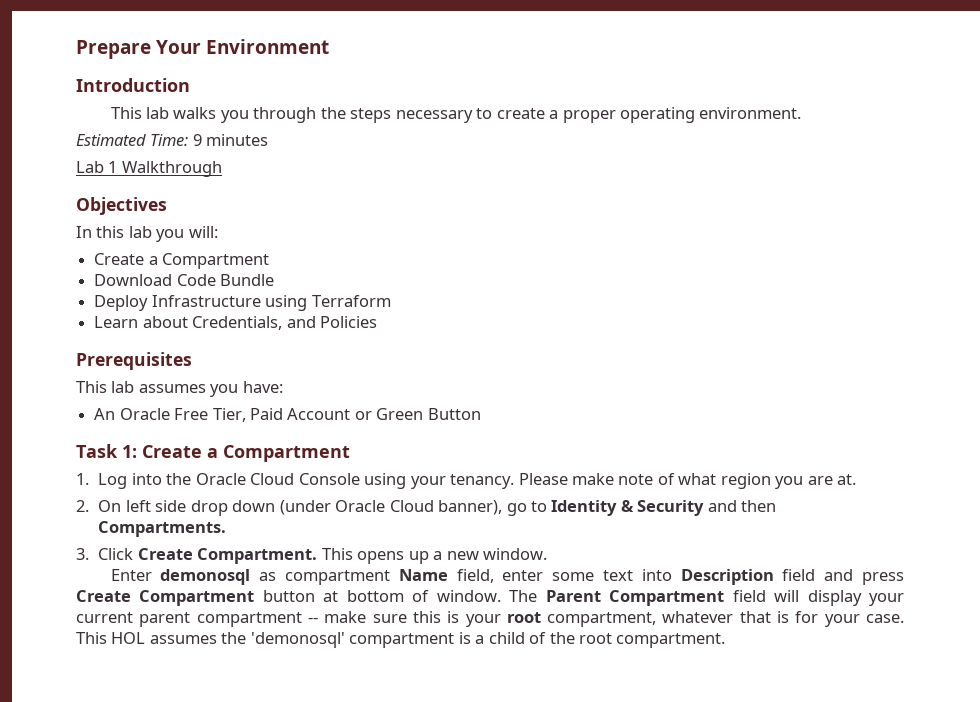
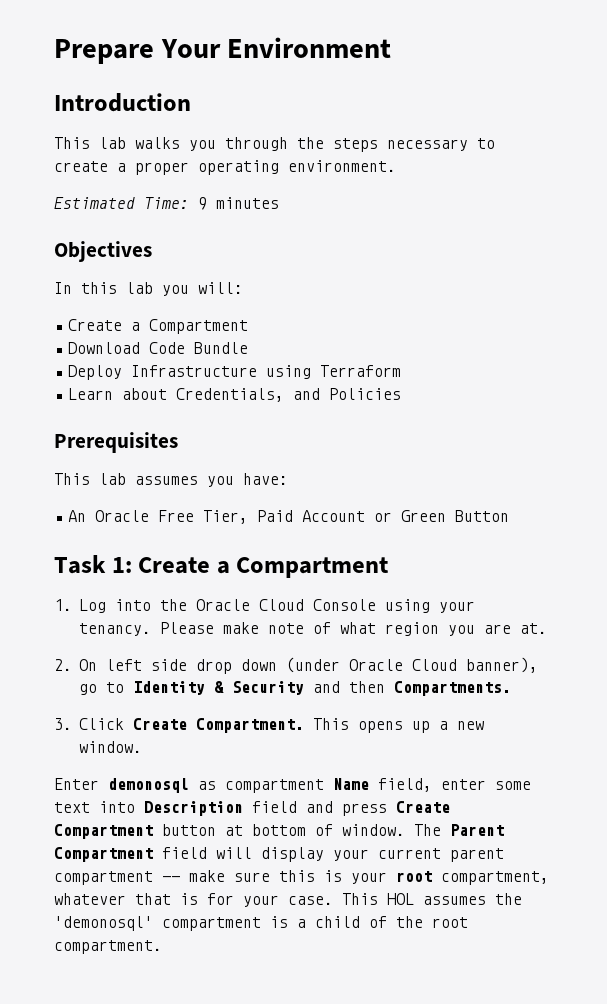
[76,161,222,177] // Lab 1 Walkthrough -> (279, 203) none

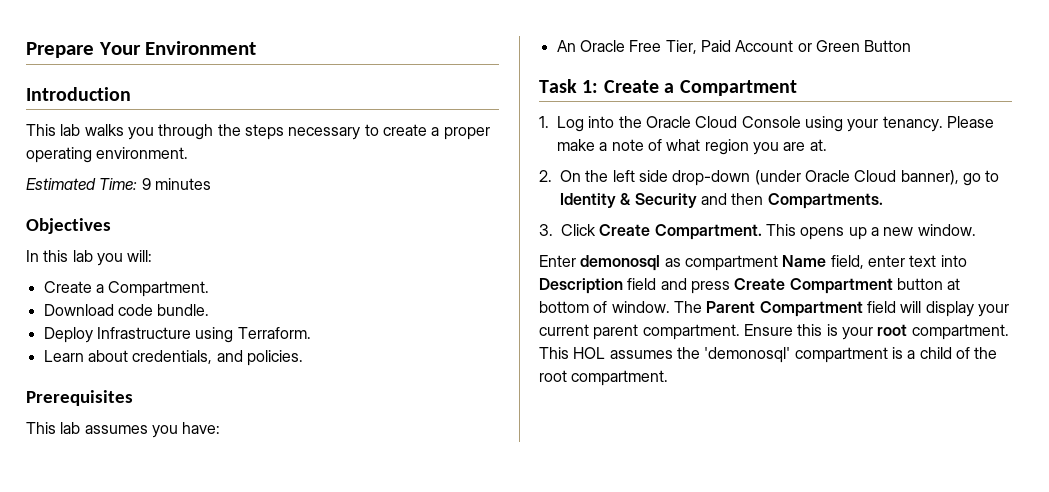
[149,319,249,334] Compartment -> [108,281,210,297] Compartment.
[149,342,249,354] Code Bundle -> [117,304,210,316] code bundle.
[320,365,402,377] Terraform -> [237,327,311,339] Terraform.
[176,388,402,402] Credentials, and Policies -> [132,350,303,366] credentials, and policies.
(259, 628) none -> [599,142,608,151] a
(97, 665) none -> [585,170,609,182] the
[195,659,277,674] drop down -> [672,170,751,186] drop-down
[495,781,531,790] some -> (905, 261) none
[54,870,549,885] [54,893,333,907] compartment -- make sure this is your root compartment, whatever that is for your case. -> [642,324,1009,340] compartment. Ensure this is your root compartment.

